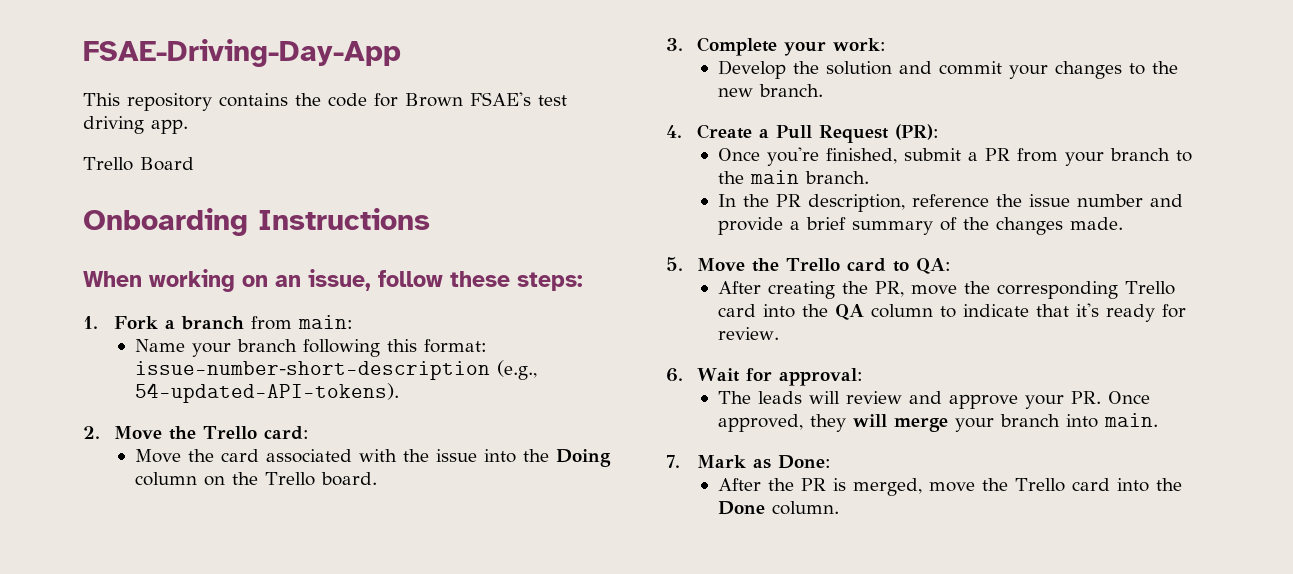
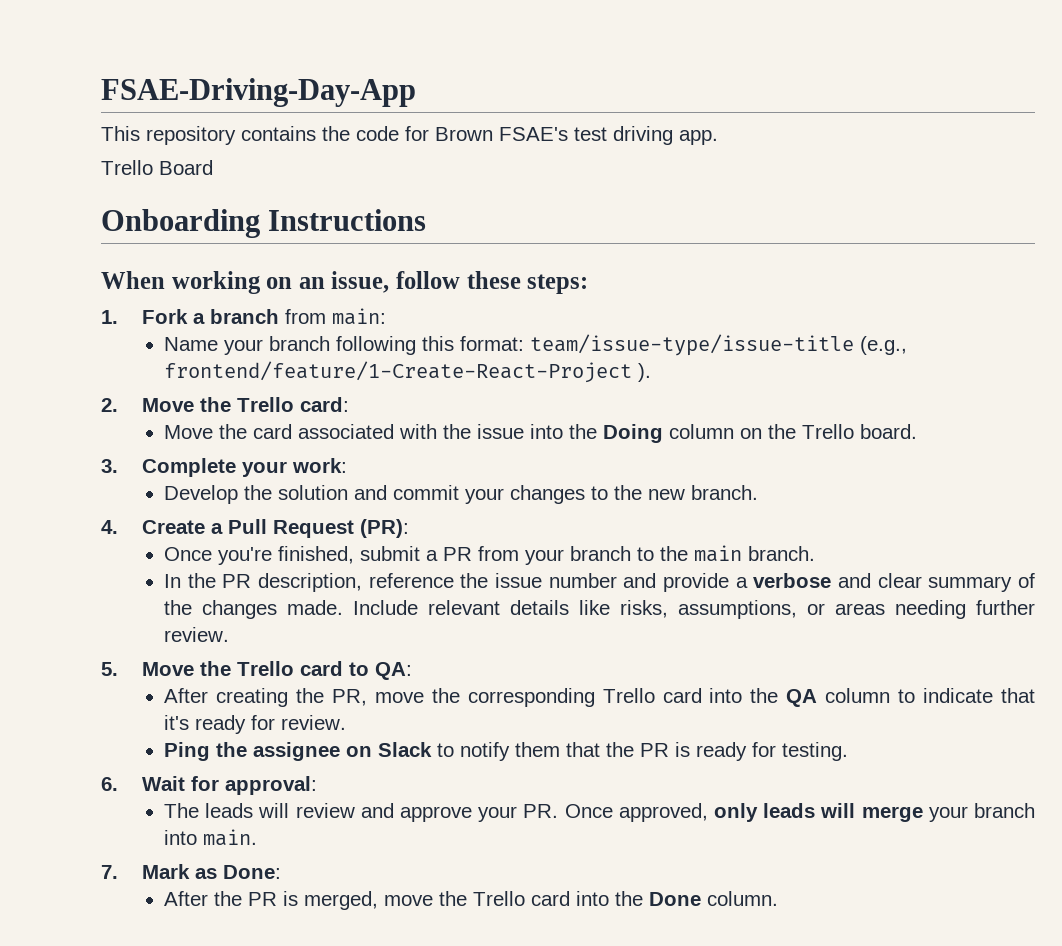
[135,360,538,380] [135,383,400,403] issue-number-short-description (e.g., 54-updated-API-tokens). -> [530,334,908,356] [164,361,652,383] team/issue-type/issue-title (e.g., frontend/feature/1-Create-React-Project ).
[806,217,847,230] brief -> [753,573,922,588] verbose and clear
(1124, 223) none -> [353,600,1035,619] [164,627,230,642] Include relevant details like risks, assumptions, or areas needing further review.
(780, 333) none -> [164,742,849,761] // Ping the assignee on Slack to notify them that the PR is ready for testing.
[810,414,847,432] they -> [714,803,816,822] only leads

